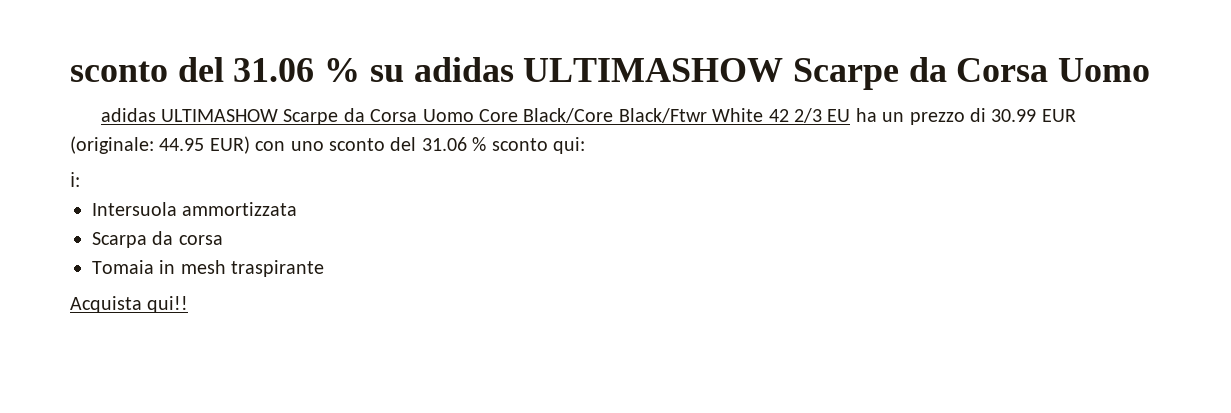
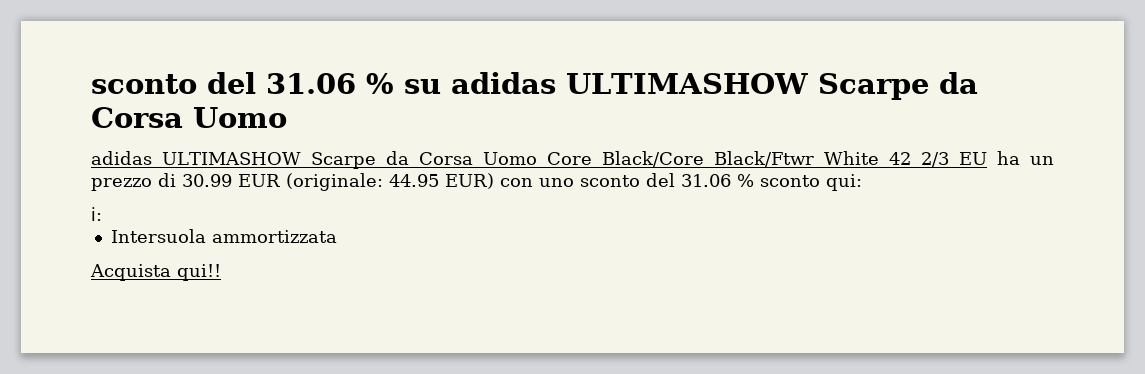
[92,231,223,248] [92,260,325,277] // Scarpa da corsa // Tomaia in mesh traspirante -> (337, 236) none

